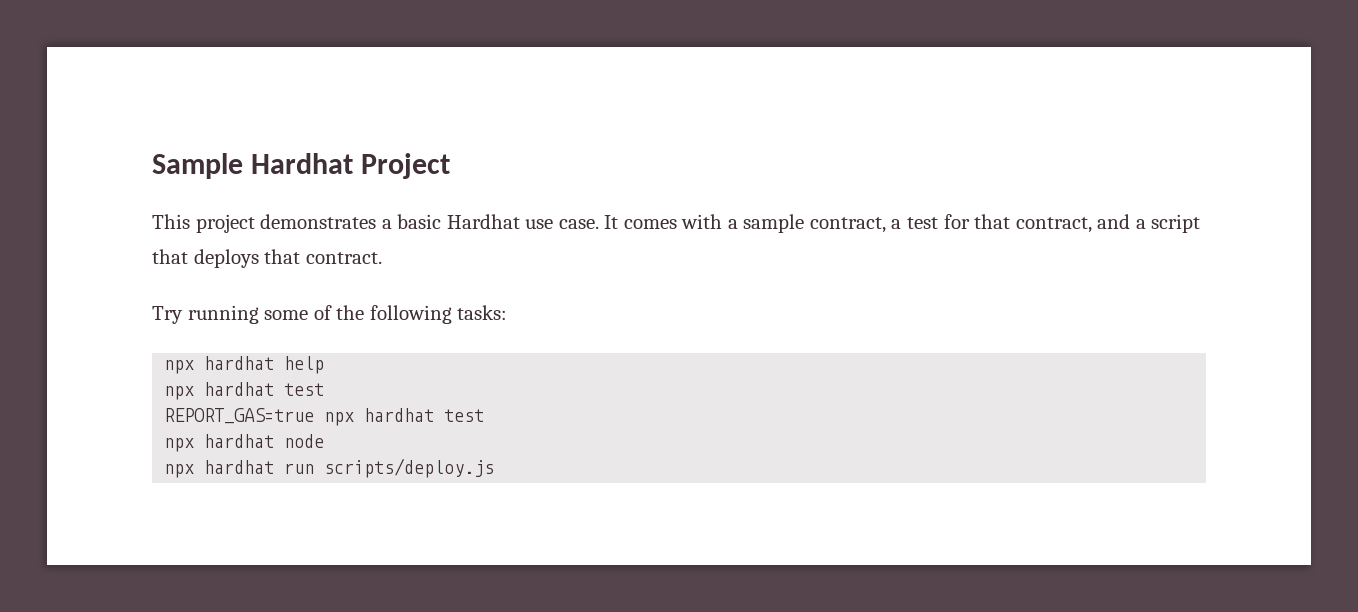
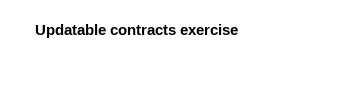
[152,153,451,179] [152,214,1201,233] [152,249,382,268] [152,305,508,324] [164,356,325,374] [164,382,325,400] [164,408,485,426] [164,434,325,452] [164,458,495,478] Sample Hardhat Project // This project demonstrates a basic Hardhat use case. It comes with a sample contract, a test for that contract, and a script that deploys that contract. // Try running some of the following tasks: // npx hardhat help // npx hardhat test // REPORT_GAS=true npx hardhat test // npx hardhat node // npx hardhat run scripts/deploy.js -> [35,24,239,38] Updatable contracts exercise

